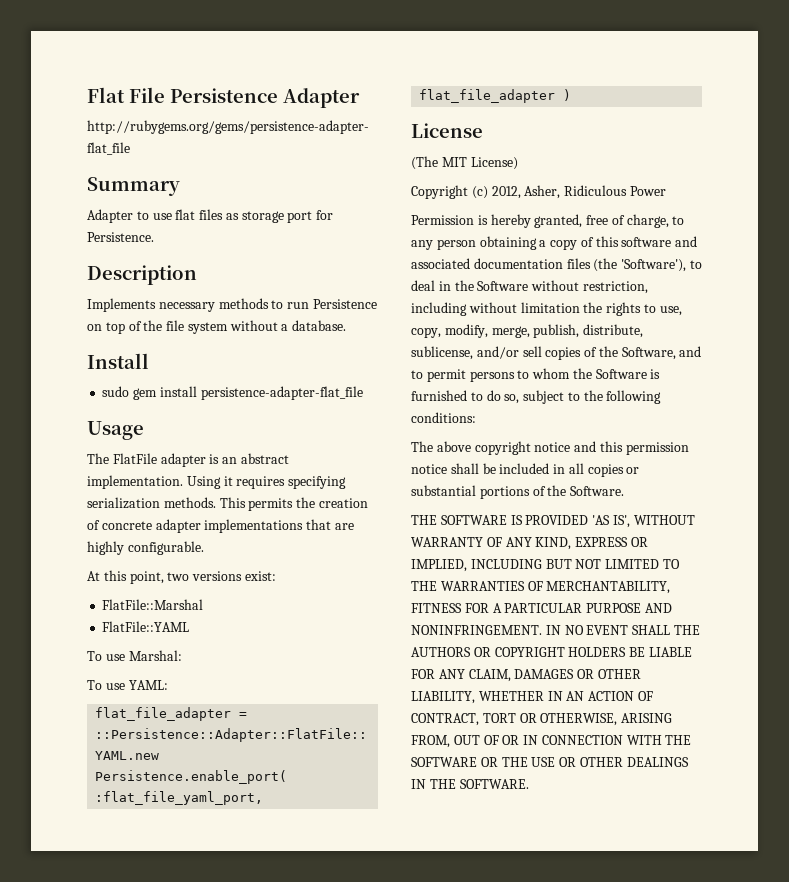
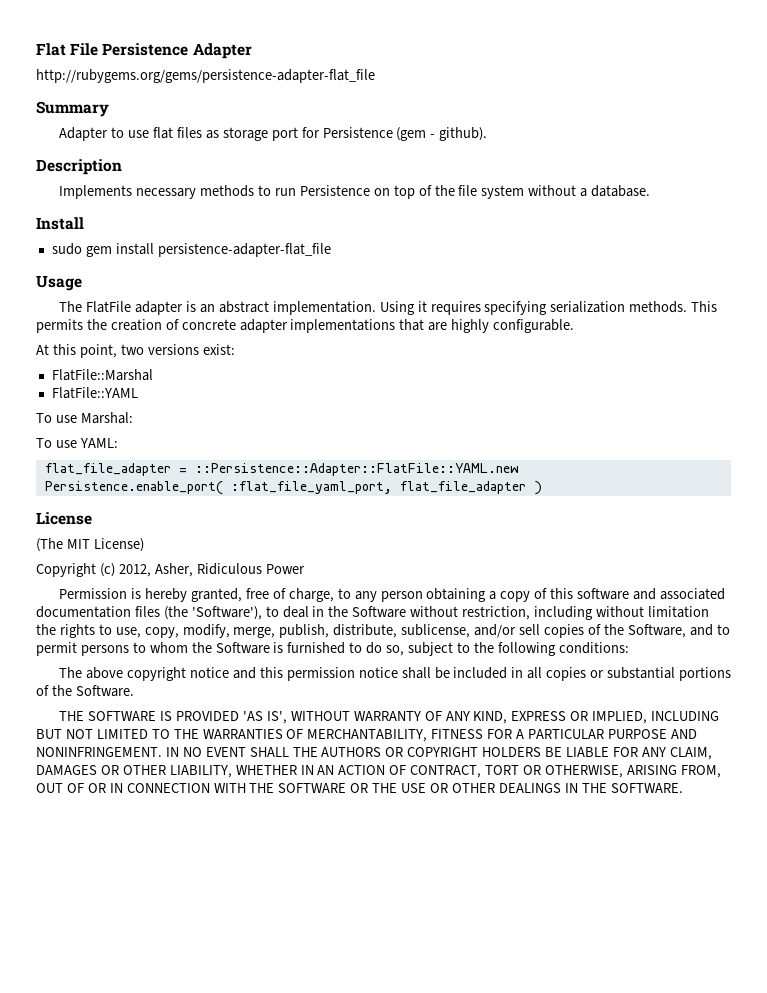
[87,232,154,242] Persistence. -> [322,127,488,141] Persistence (gem - github).

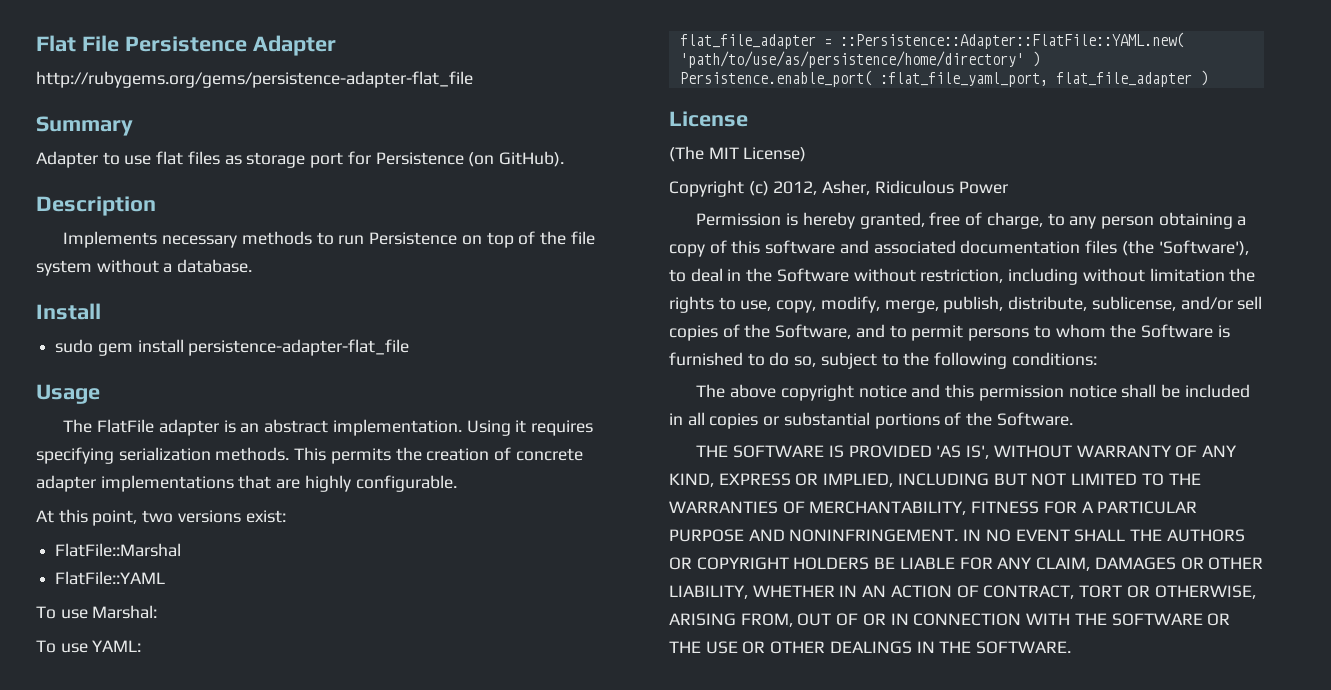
[396,127,488,141] (gem - github). -> [468,151,564,167] (on GitHub).
[194,463,519,476] ::Persistence::Adapter::FlatFile::YAML.new -> [839,32,1184,49] [679,51,1040,68] ::Persistence::Adapter::FlatFile::YAML.new( 'path/to/use/as/persistence/home/directory' )

